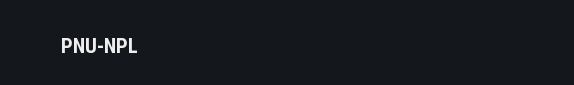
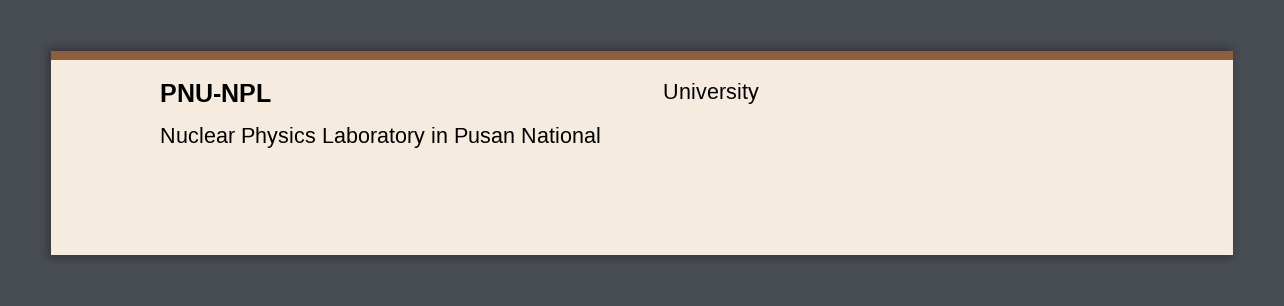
(138, 45) none -> [160,127,601,148] [663,83,759,104] // Nuclear Physics Laboratory in Pusan National University

